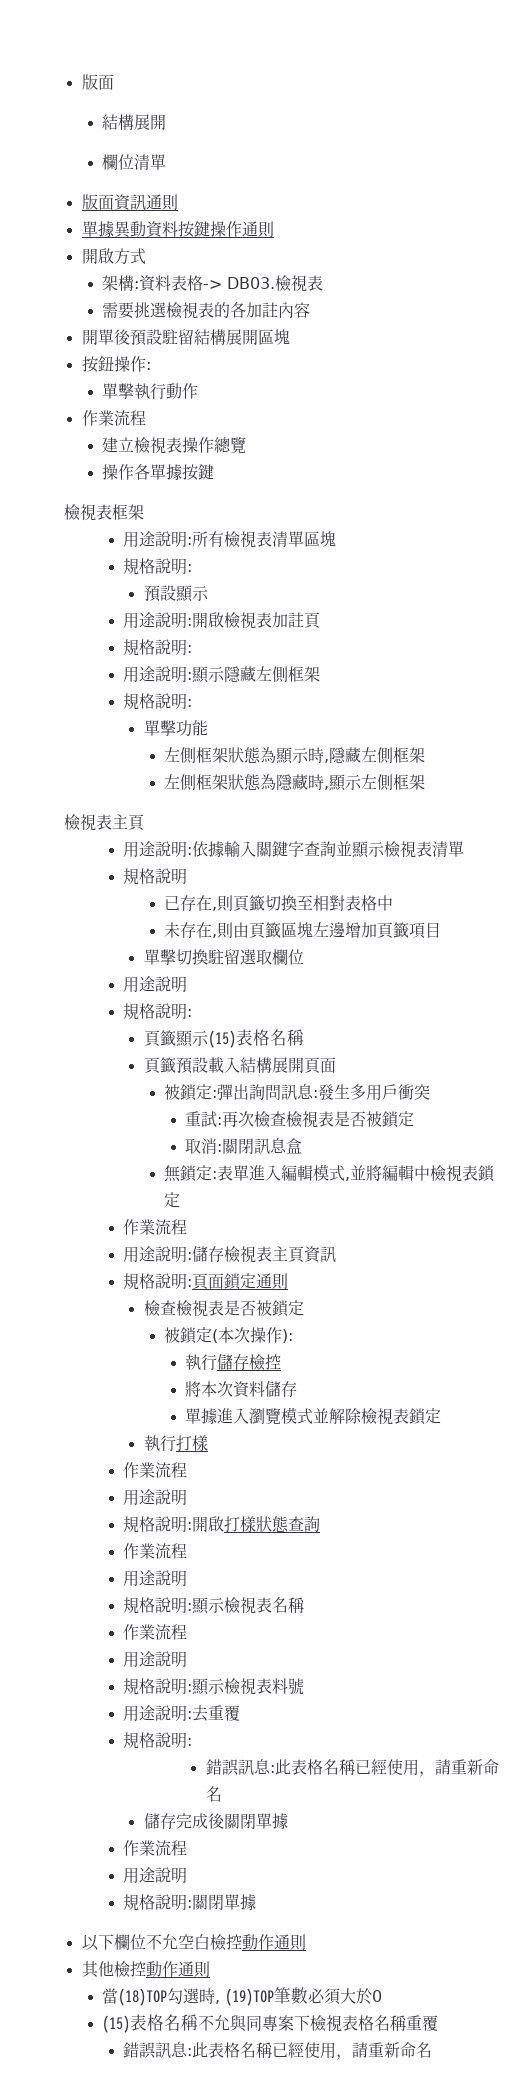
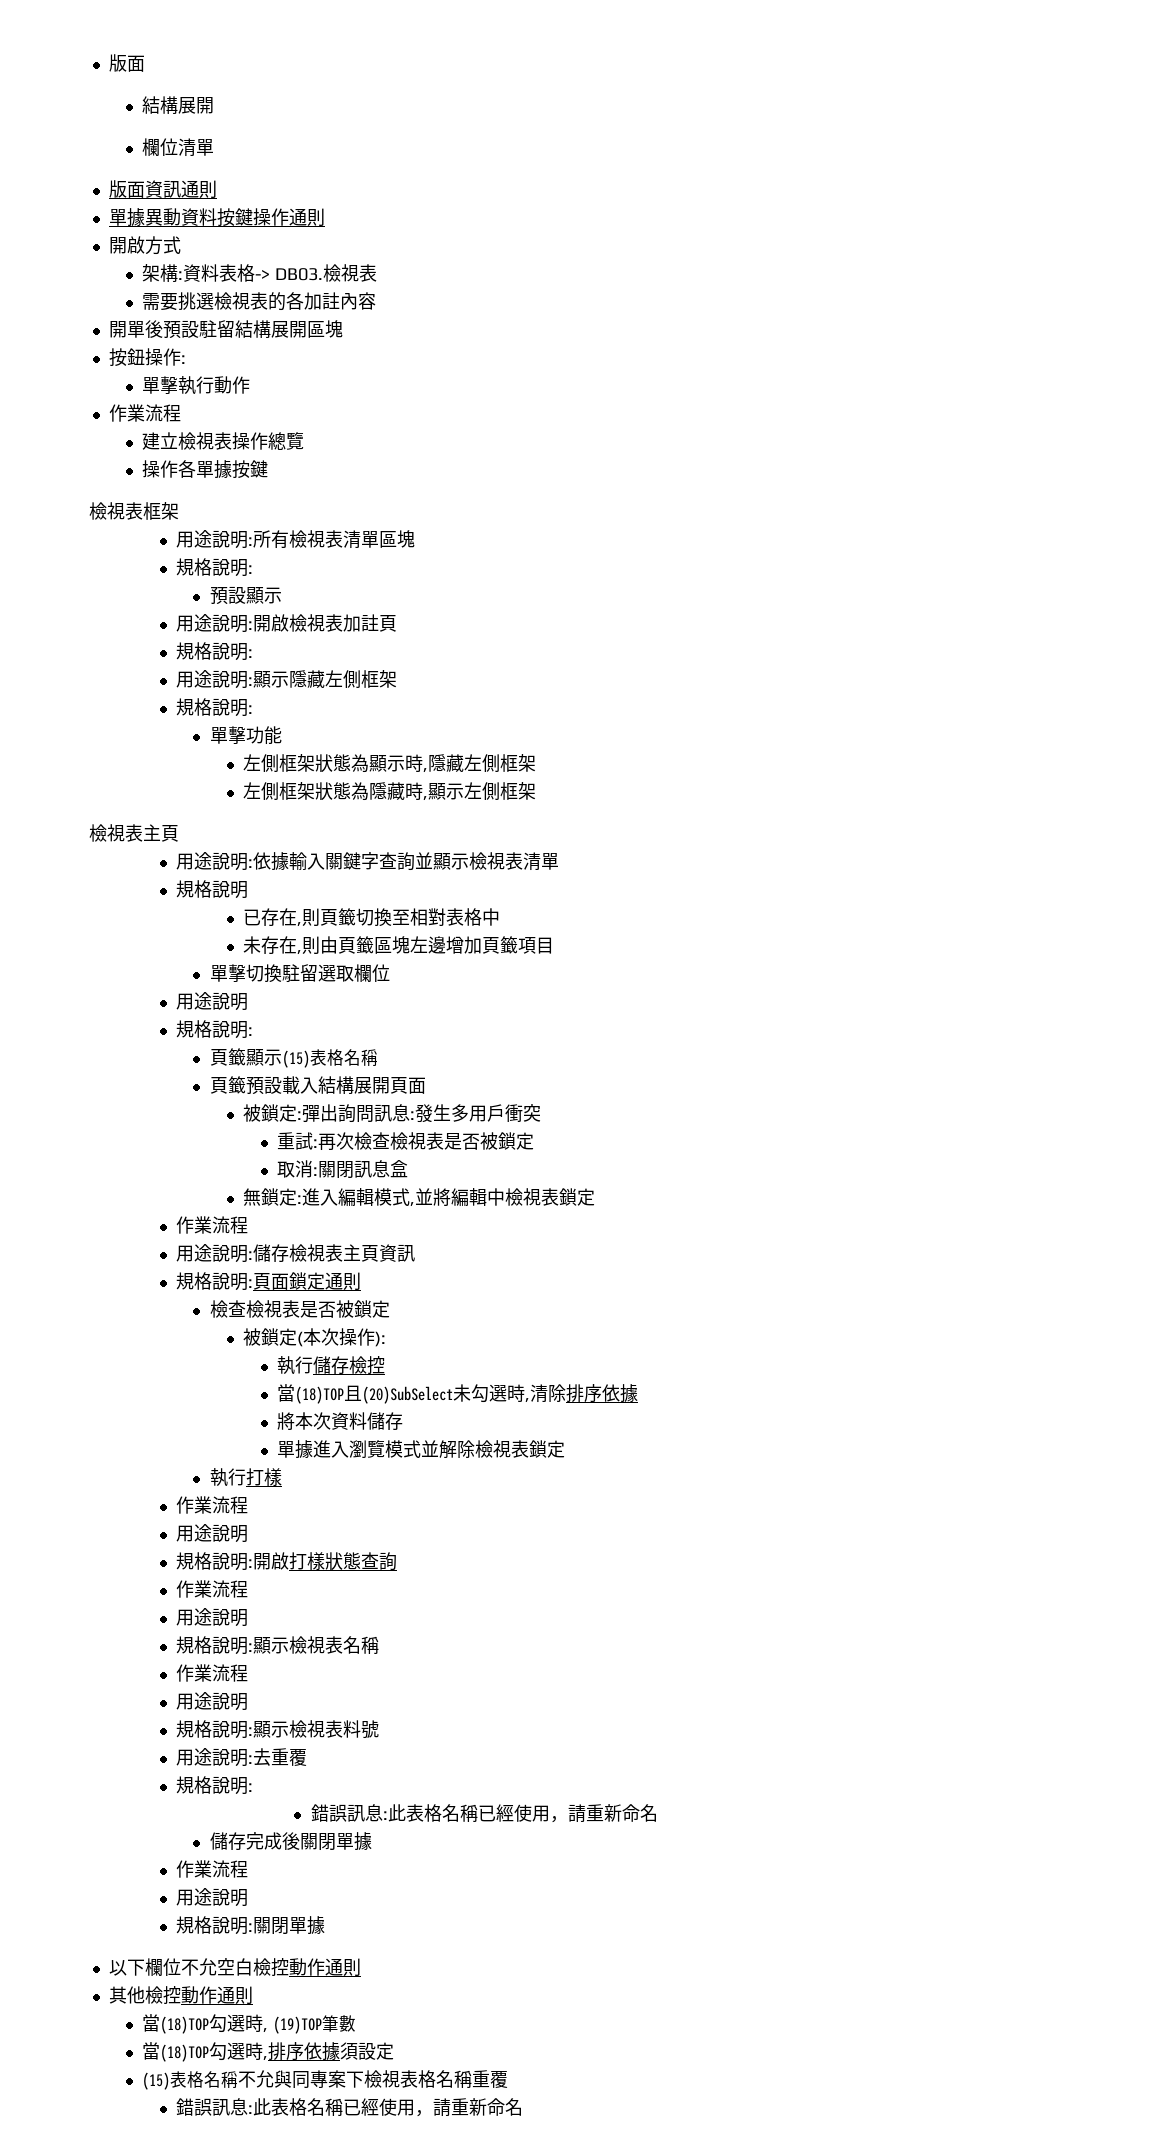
[217,1165,250,1181] 表單 -> (303, 1199) none
(282, 1362) none -> [276,1384,638,1404] // 當(18)TOP且(20)SubSelect未勾選時,清除排序依據
[308,1988,383,2005] 必須大於0 -> [142,2042,395,2062] // 當(18)TOP勾選時,排序依據須設定

